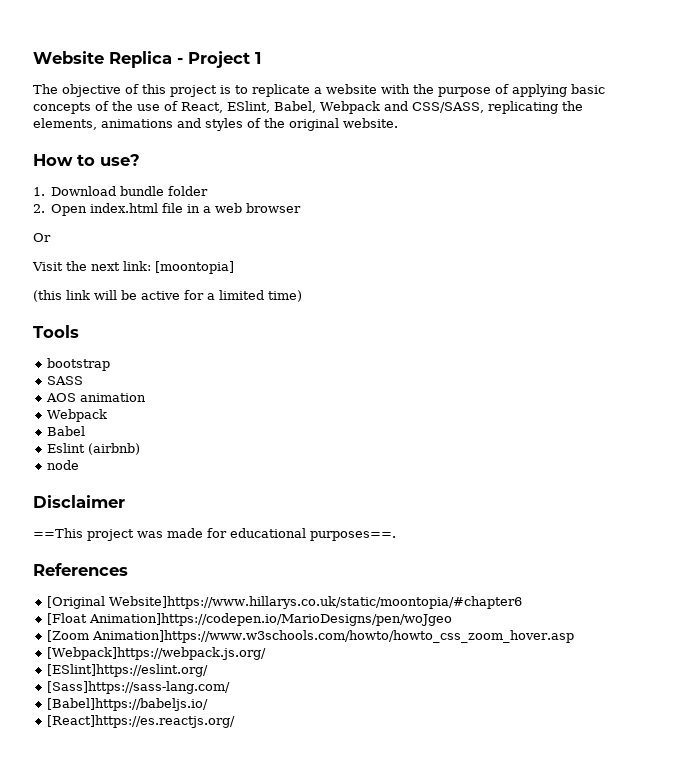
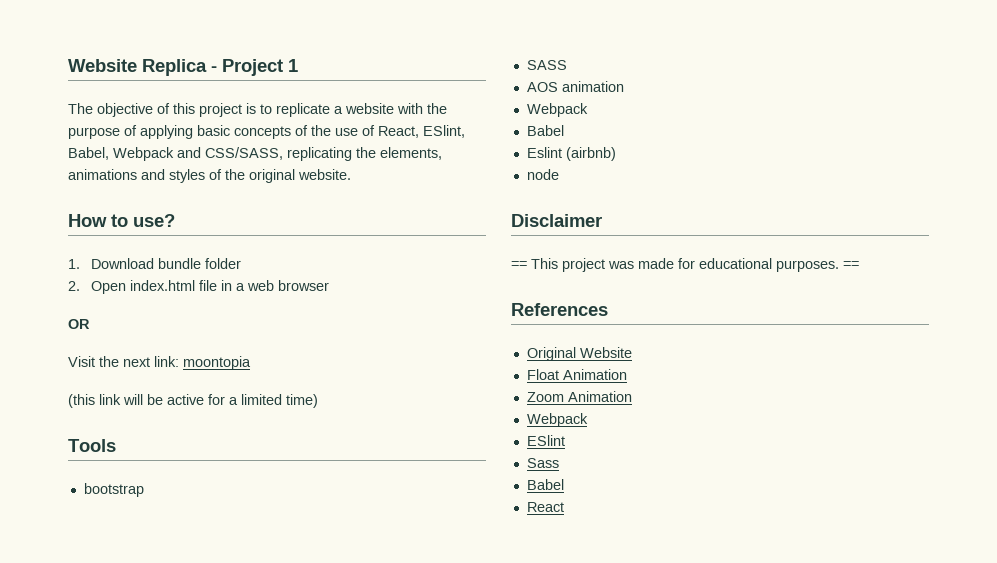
[33,233,51,242] Or -> [68,319,90,329] OR
[155,261,234,274] [moontopia] -> [183,356,251,370] moontopia
[33,528,83,538] ==This -> [511,258,558,269] == This
[310,531,396,541] purposes==. -> [776,260,859,272] purposes. ==
[46,596,522,609] [46,613,452,626] [46,630,574,643] [46,647,266,660] [46,664,208,677] [46,681,230,694] [46,698,208,711] [46,715,235,728] [Original Website]https://www.hillarys.co.uk/static/moontopia/#chapter6 // [Float Animation]https://codepen.io/MarioDesigns/pen/woJgeo // [Zoom Animation]https://www.w3schools.com/howto/howto_css_zoom_hover.asp // [Webpack]https://webpack.js.org/ // [ESlint]https://eslint.org/ // [Sass]https://sass-lang.com/ // [Babel]https://babeljs.io/ // [React]https://es.reactjs.org/ -> [526,347,632,361] [526,369,627,380] [526,391,632,402] [526,413,588,427] [526,435,565,446] [526,458,559,468] [526,479,564,490] [526,502,564,512] Original Website // Float Animation // Zoom Animation // Webpack // ESlint // Sass // Babel // React

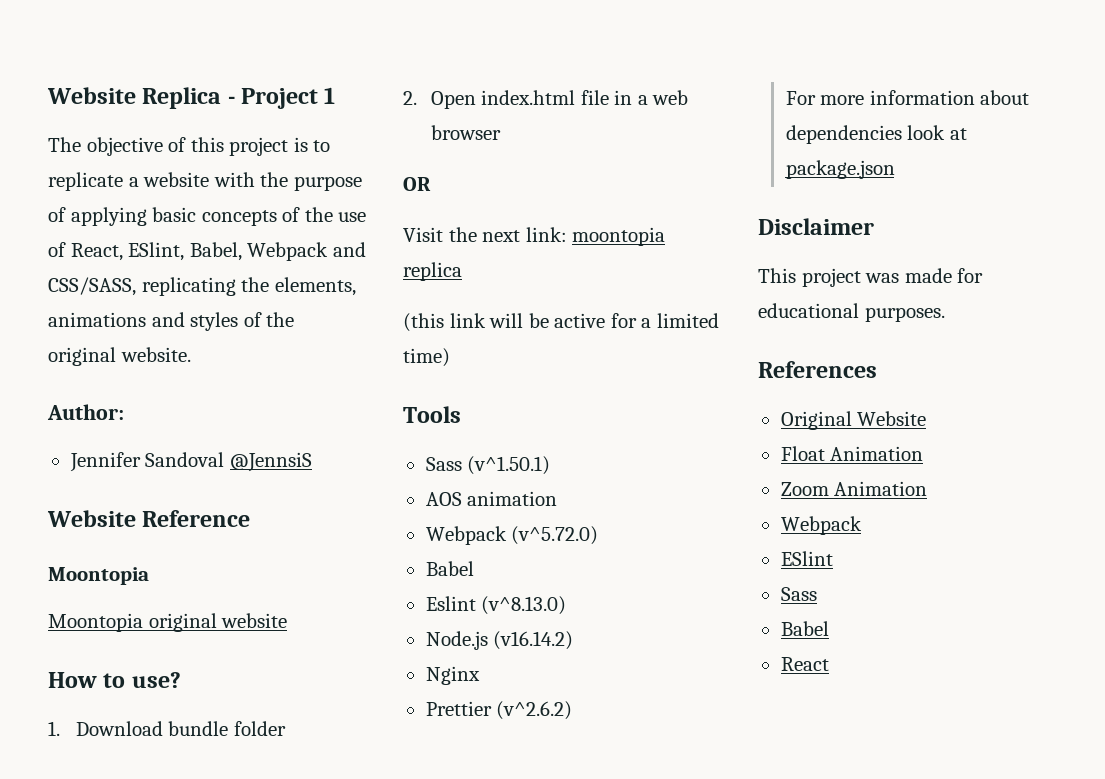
(351, 174) none -> [47,404,124,420] [69,452,312,472] [47,510,251,527] [48,567,149,585] [48,613,288,632] // Author: // Jennifer Sandoval @JennsiS // Website Reference // Moontopia // Moontopia original website
(251, 363) none -> [403,262,462,281] replica
[83,483,144,497] [526,60,567,70] bootstrap // SASS -> [425,456,551,475] Sass (v^1.50.1)
(588, 110) none -> [511,526,599,545] (v^5.72.0)
[565,147,616,161] [526,169,559,180] (airbnb) // node -> [481,596,567,615] [425,631,574,650] [425,666,480,685] [425,701,573,720] [785,90,1030,105] [785,125,967,144] [785,160,895,179] (v^8.13.0) // Node.js (v16.14.2) // Nginx // Prettier (v^2.6.2) // For more information about dependencies look at package.json
[511,261,527,269] == -> (874, 226) none
[843,261,859,269] == -> (945, 314) none

